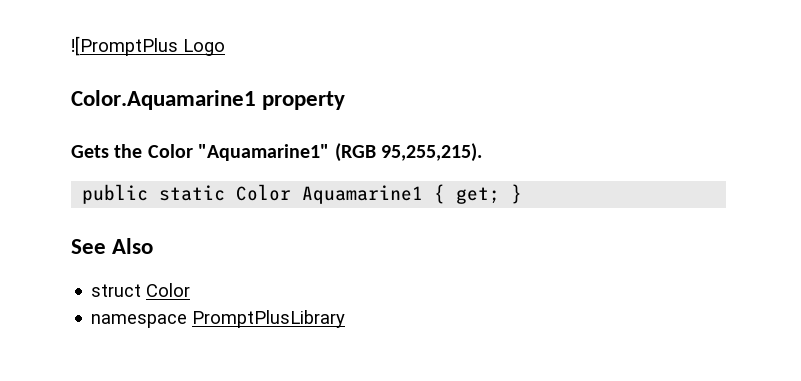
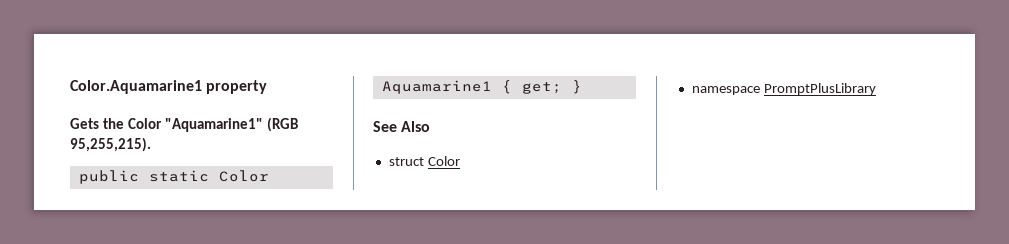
[71,36,225,56] ![PromptPlus Logo // -> (70, 87) none

